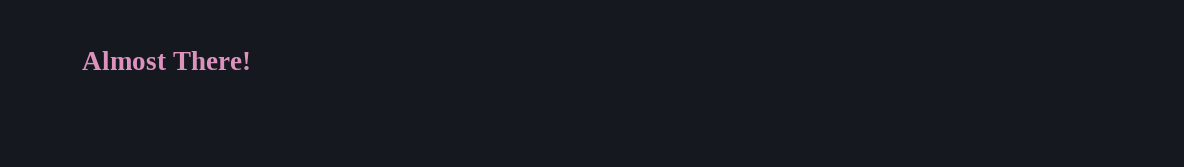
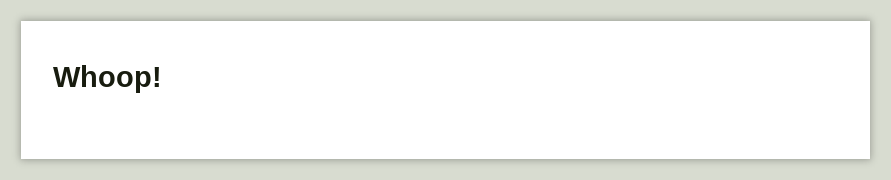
[82,51,252,70] Almost There! -> [53,65,162,93] Whoop!

